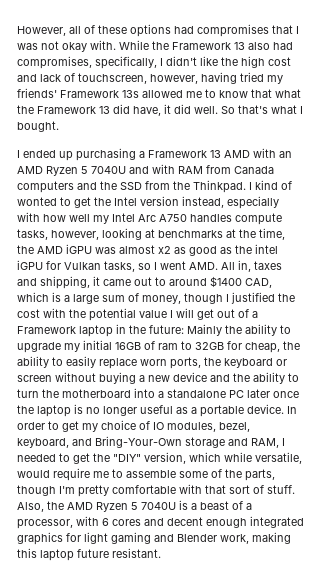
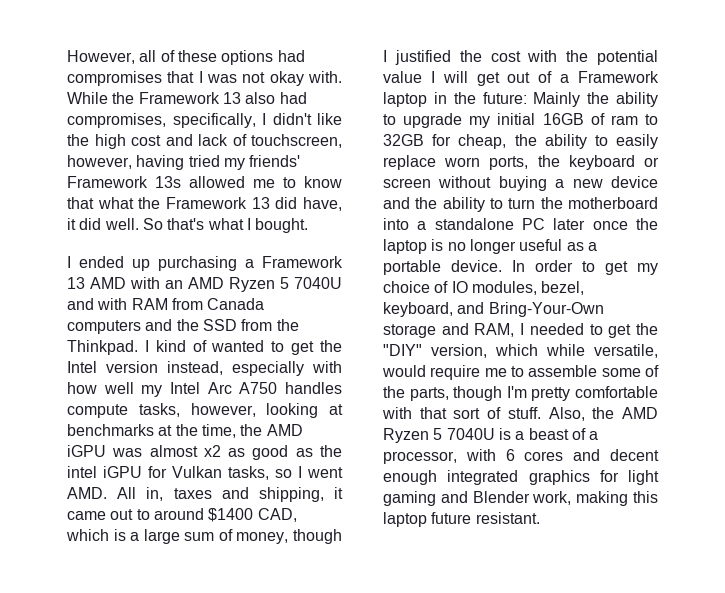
[17,197,57,206] wonted -> [211,340,265,352] wanted

